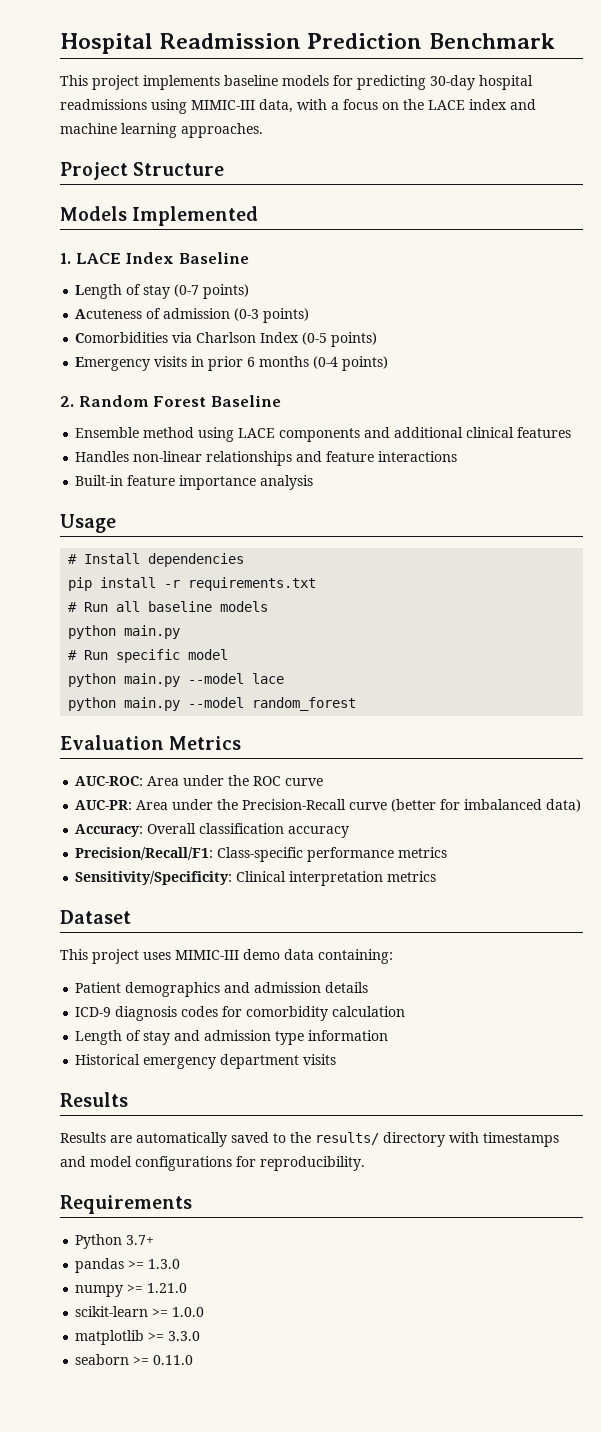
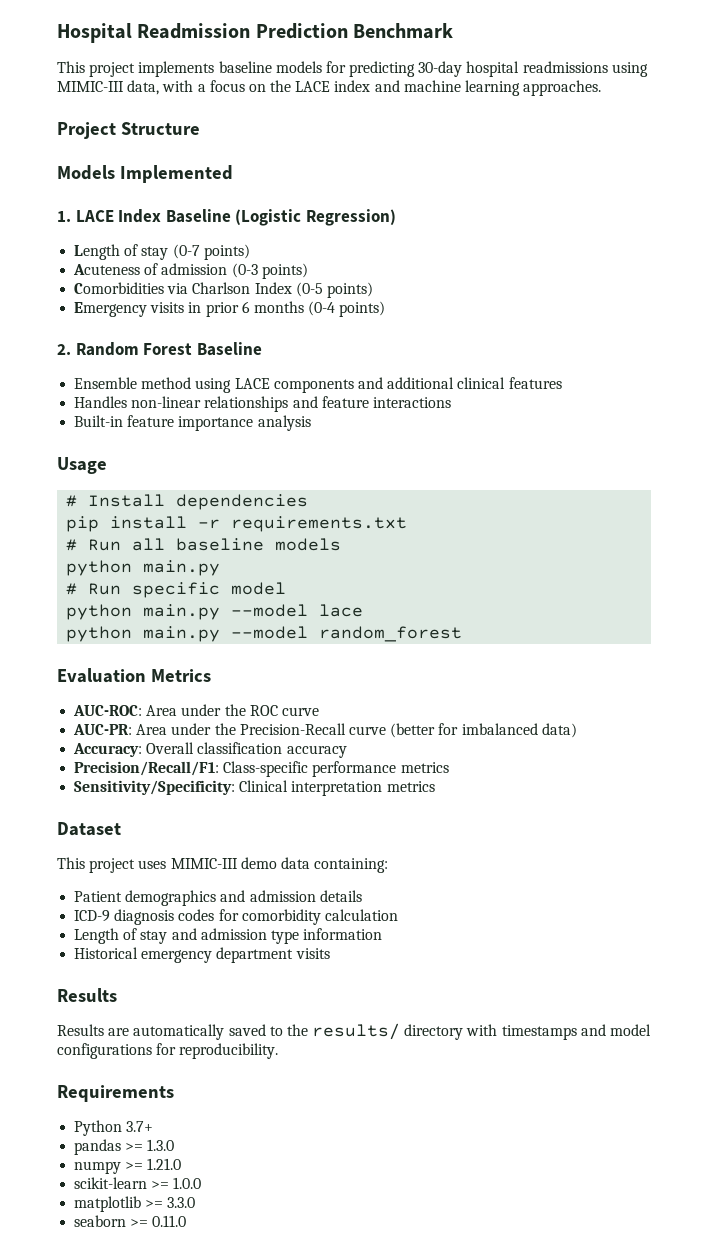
(249, 258) none -> [235,209,396,226] (Logistic Regression)

